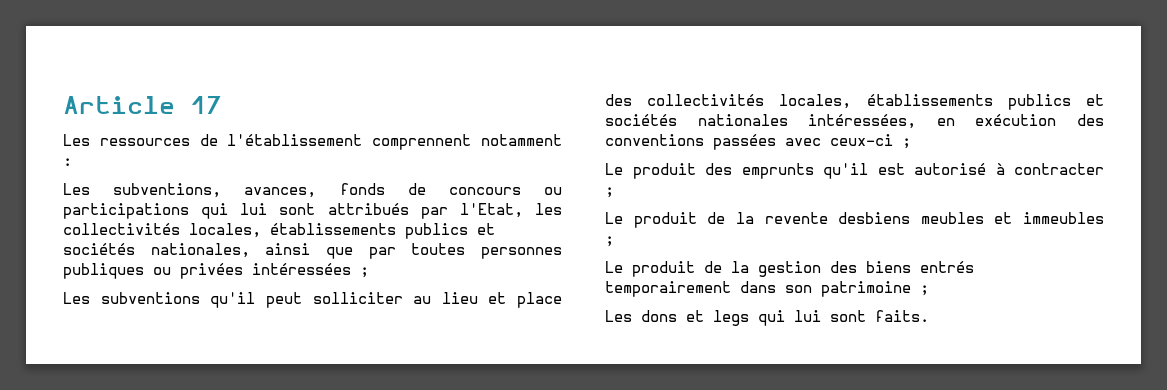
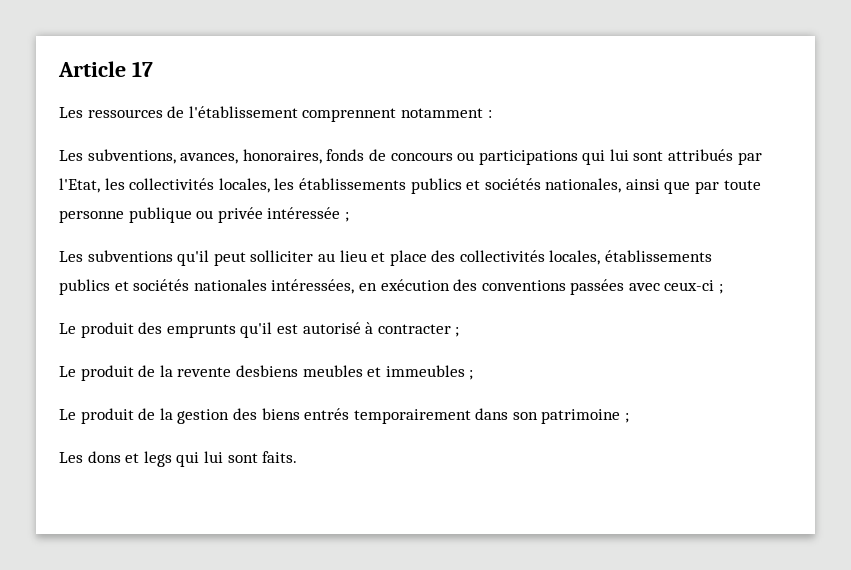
(317, 192) none -> [242,149,322,164] honoraires,
(261, 230) none -> [274,178,295,190] les
[411,243,562,259] [63,263,351,279] toutes personnes publiques ou privées intéressées -> [723,180,761,190] [59,207,341,223] toute personne publique ou privée intéressée

